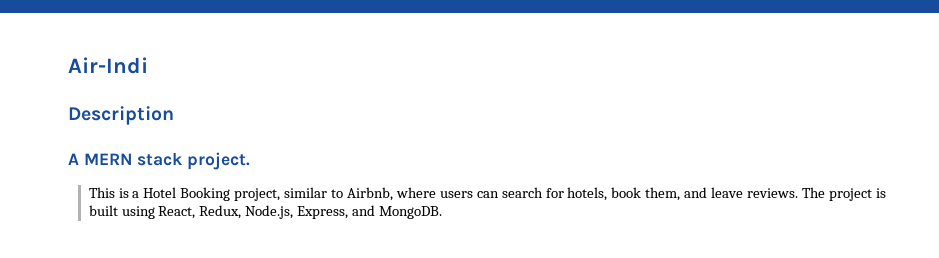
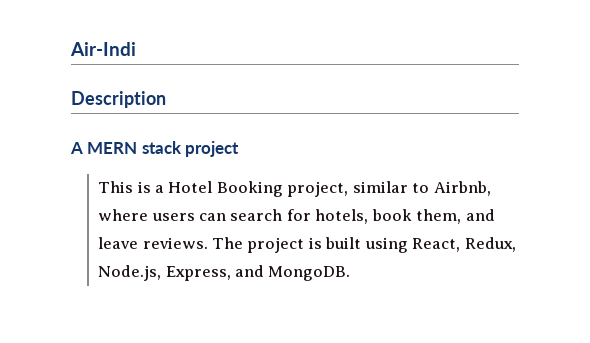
[187,152,251,170] project. -> [185,141,240,157] project

